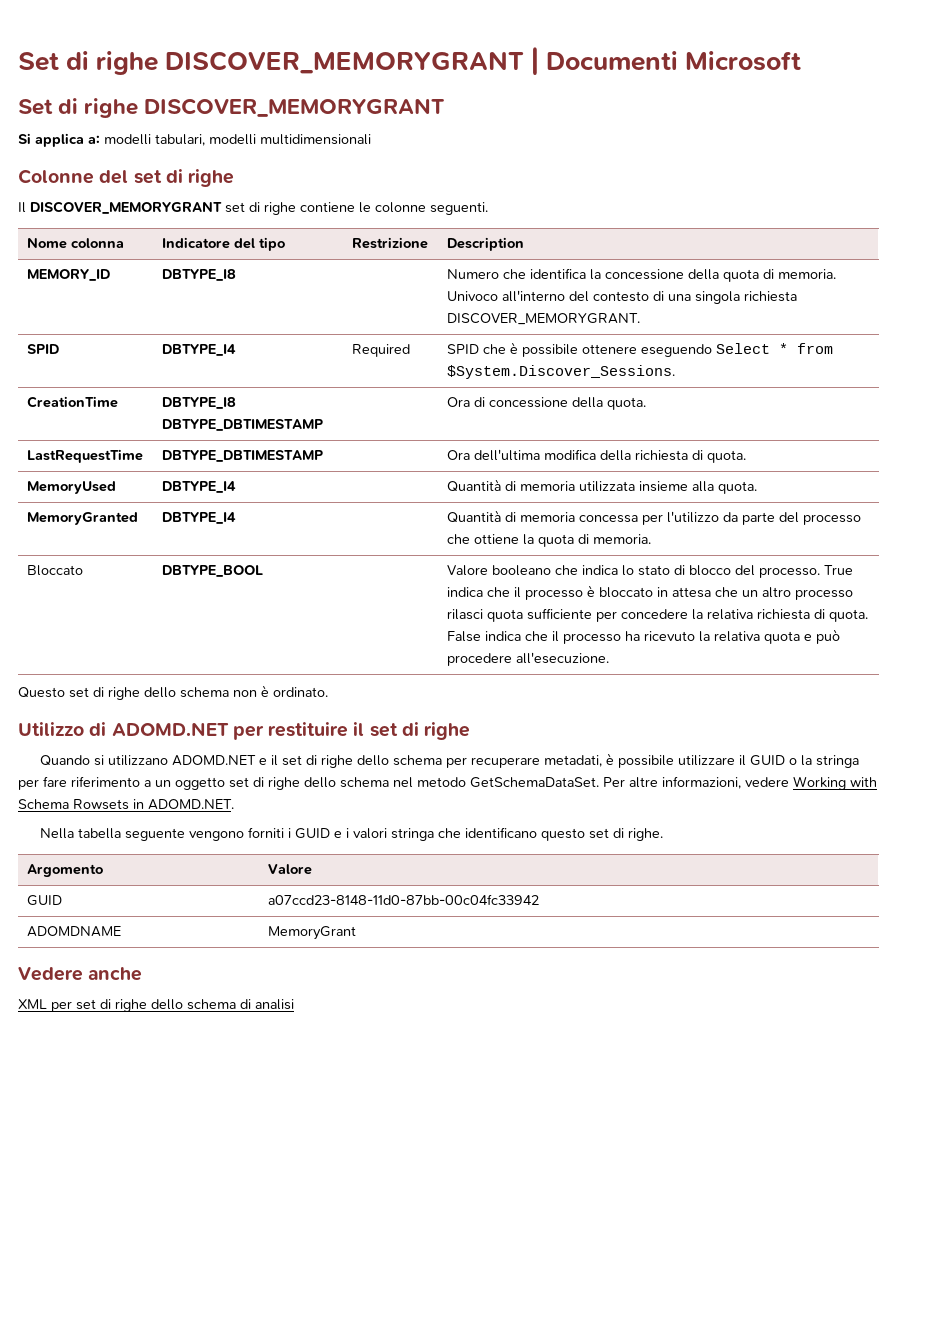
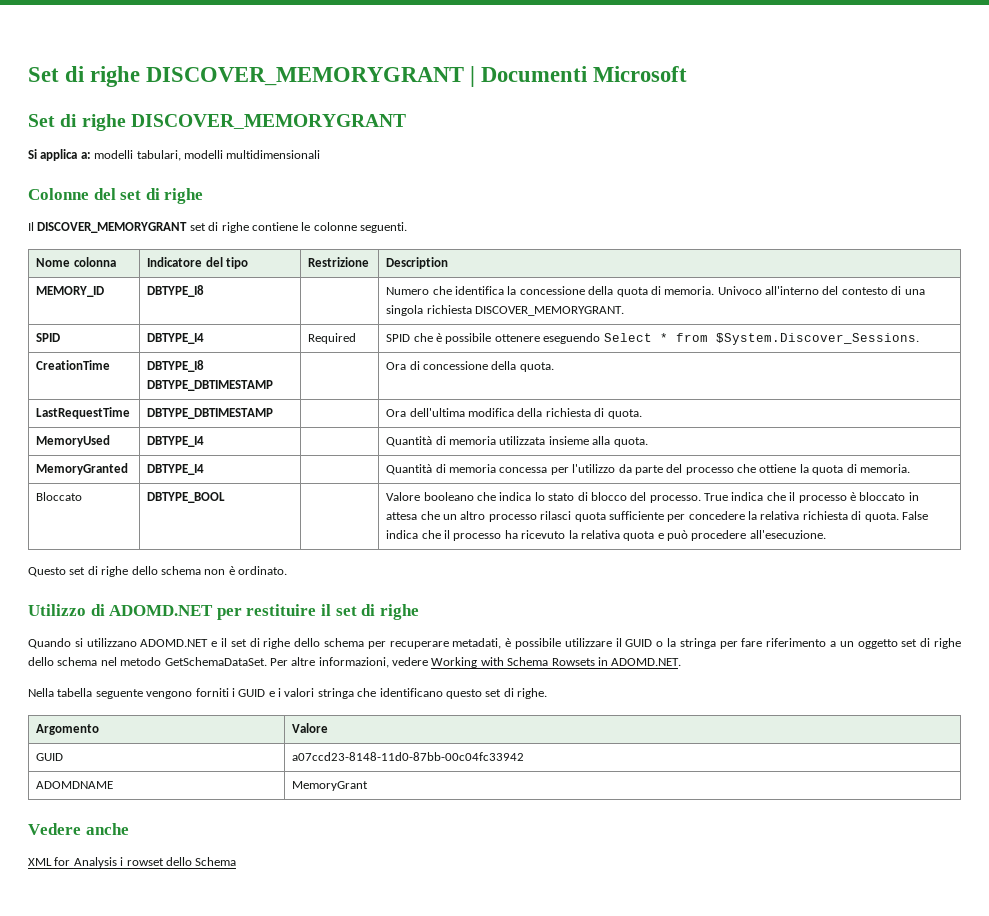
[51,999,294,1012] per set di righe dello schema di analisi -> [54,857,237,868] for Analysis i rowset dello Schema

